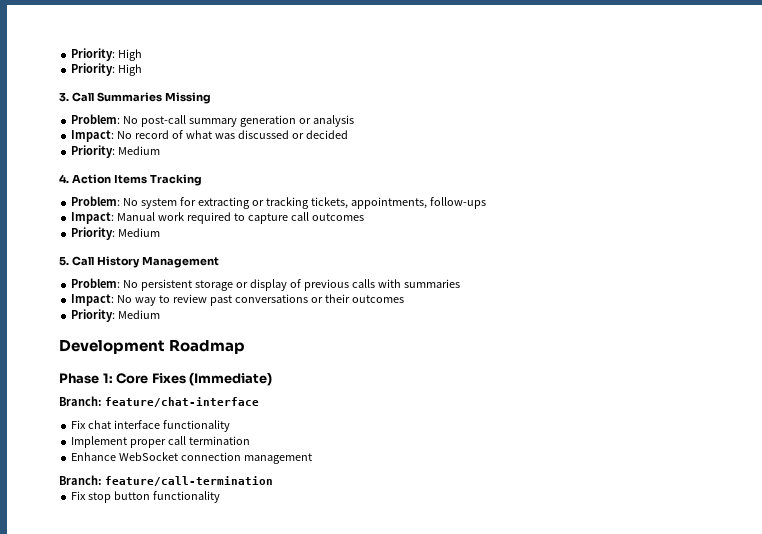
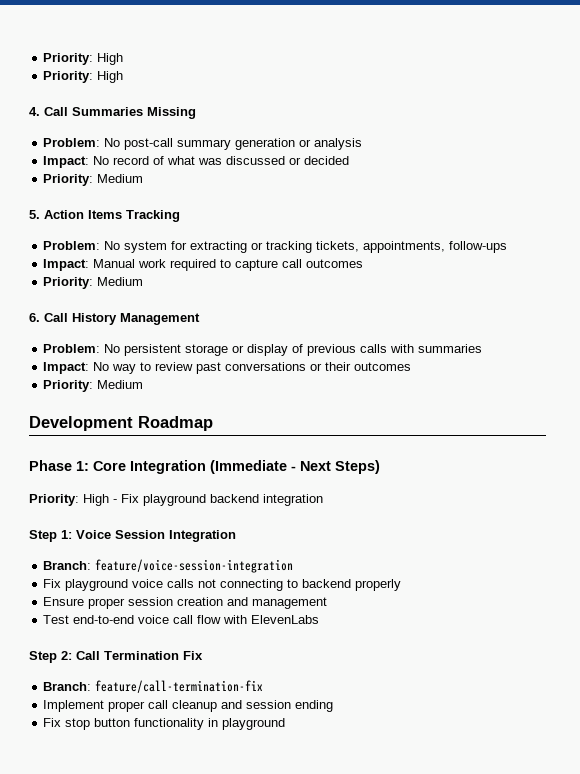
[59,92,69,102] 3. -> [29,107,40,116] 4.
[59,174,69,183] 4. -> [29,210,40,219] 5.
[59,256,69,266] 5. -> [29,313,40,322] 6.
[151,372,273,386] [59,396,259,407] [71,420,231,432] [71,436,251,448] [71,452,313,464] [59,475,273,486] Fixes (Immediate) // Branch: feature/chat-interface // Fix chat interface functionality // Implement proper call termination // Enhance WebSocket connection management // Branch: feature/call-termination -> [130,460,380,474] [29,494,323,506] [29,530,236,542] [43,559,294,573] [43,579,402,591] [43,597,328,609] [43,615,320,624] [29,651,203,663] [43,680,264,693] [43,700,334,712] Integration (Immediate - Next Steps) // Priority: High - Fix playground backend integration // Step 1: Voice Session Integration // Branch: feature/voice-session-integration // Fix playground voice calls not connecting to backend properly // Ensure proper session creation and management // Test end-to-end voice call flow with ElevenLabs // Step 2: Call Termination Fix // Branch: feature/call-termination-fix // Implement proper call cleanup and session ending
(221, 497) none -> [208,718,286,730] in playground

